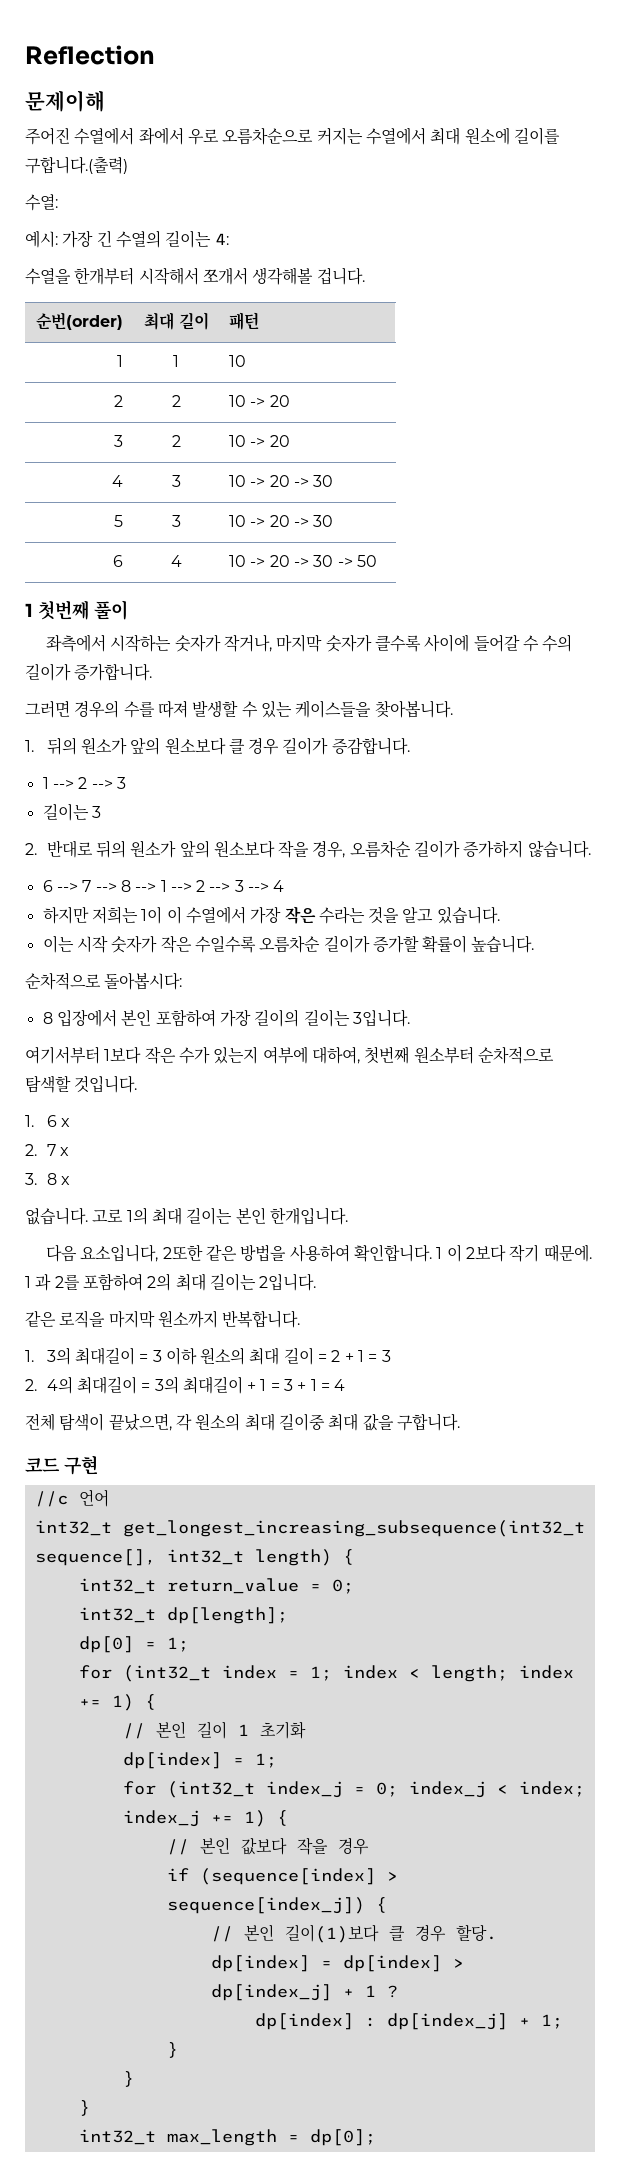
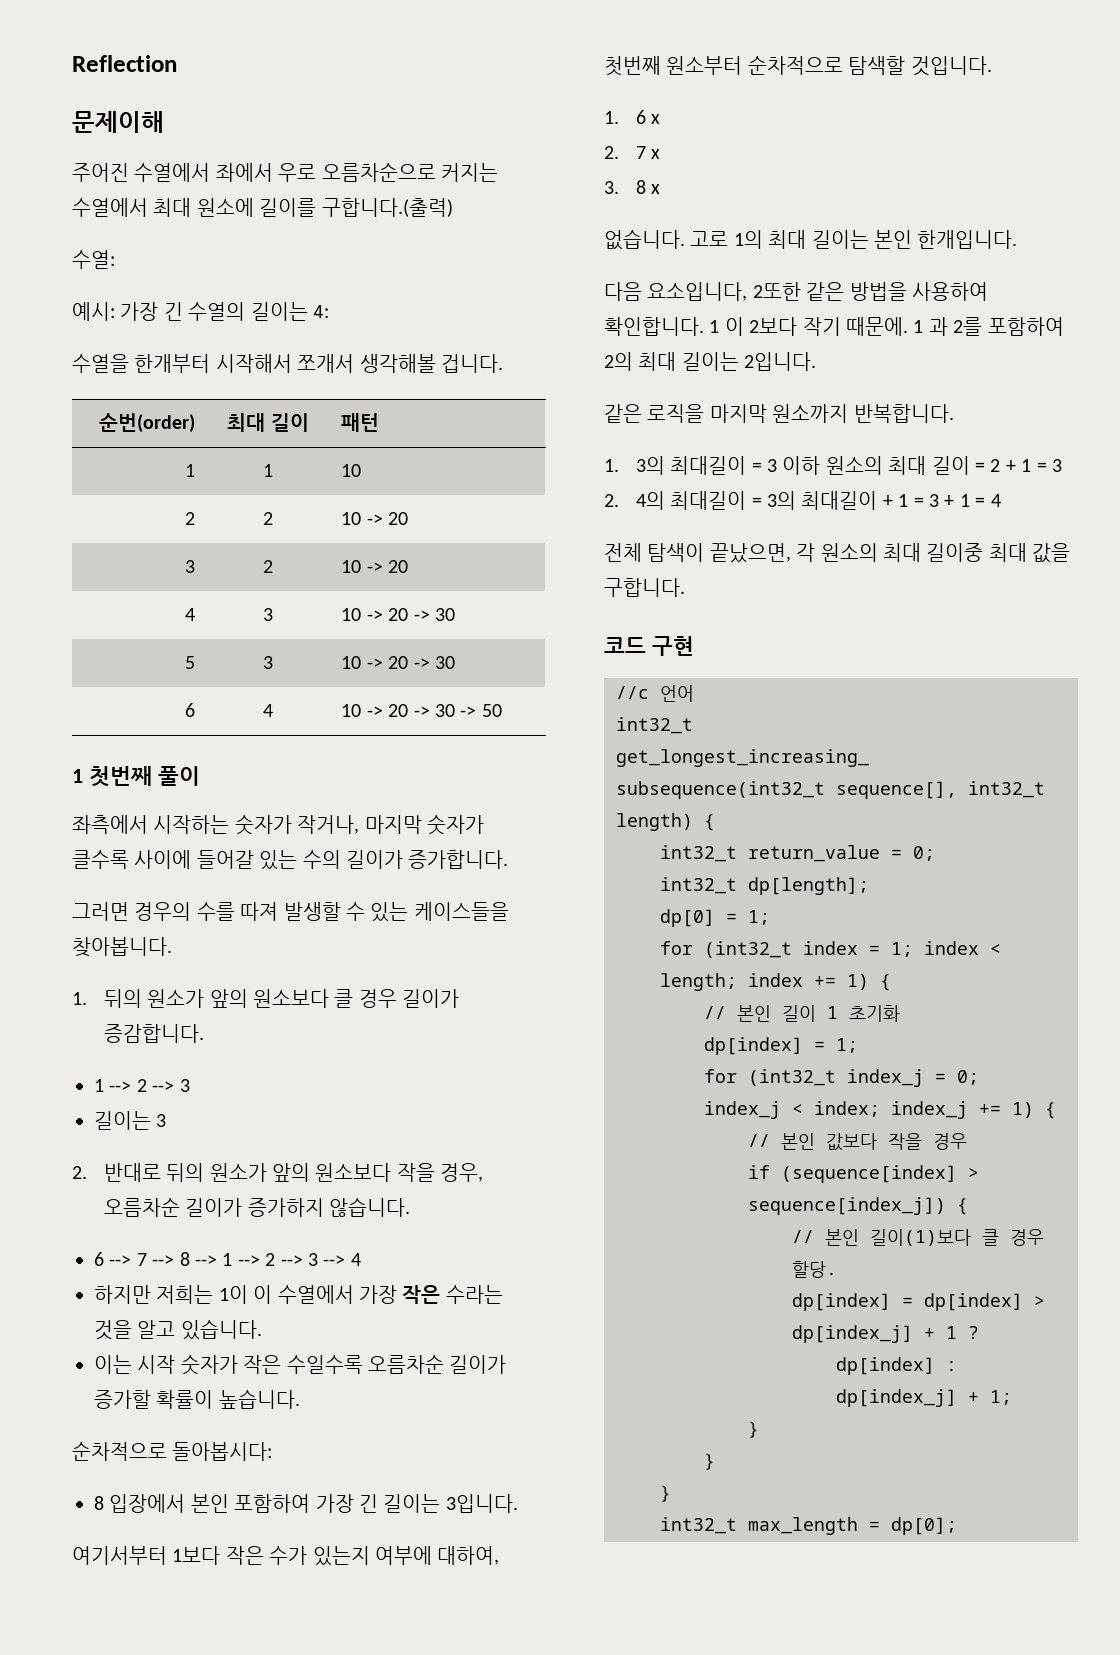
[522,635,539,652] 수 -> [259,850,298,870] 있는
[254,1009,300,1027] 길이의 -> [359,1494,378,1513] 긴

